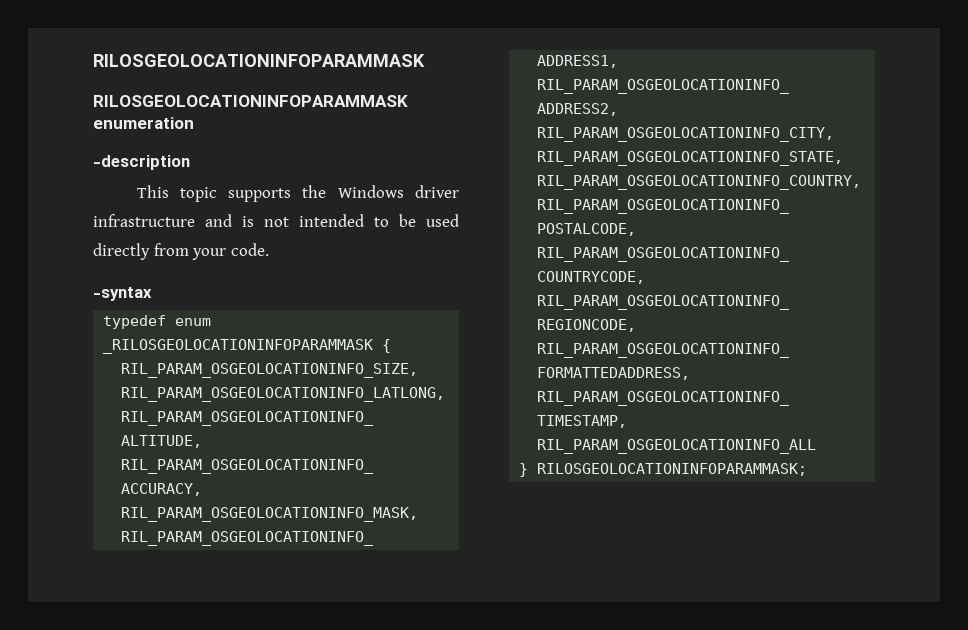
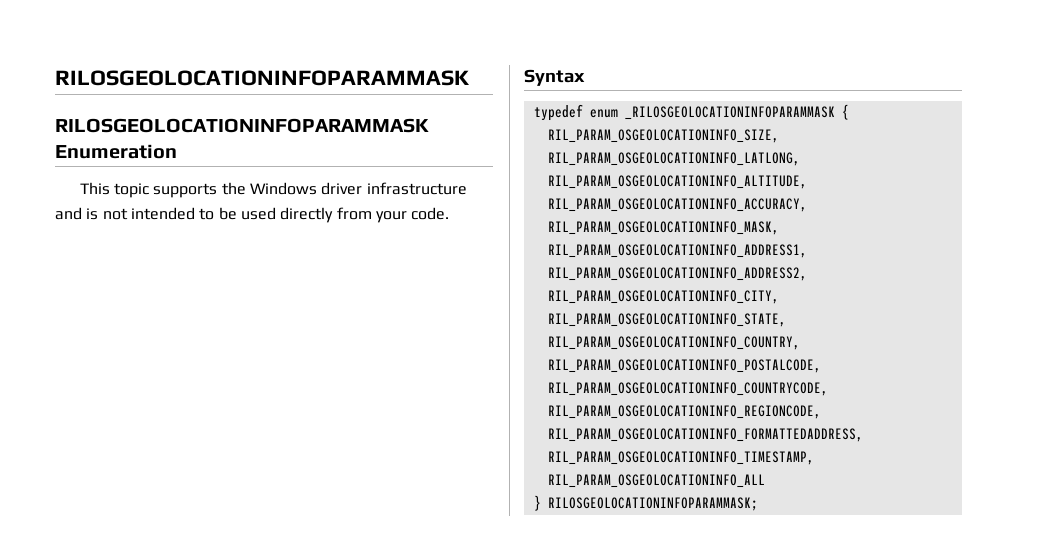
[93,117,194,129] [93,155,190,170] enumeration // -description -> [55,144,177,159] Enumeration
[93,287,152,301] -syntax -> [524,69,585,86] Syntax

